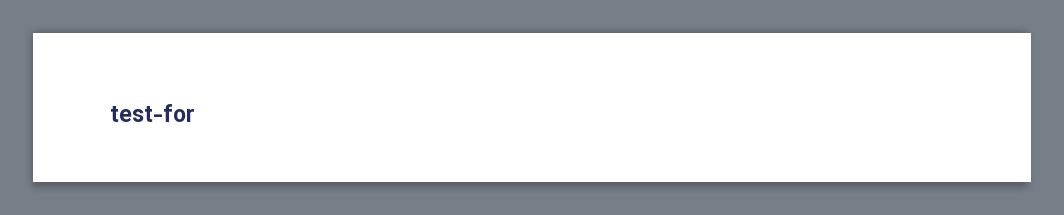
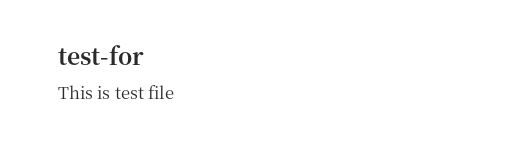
(195, 113) none -> [58,85,175,99] // This is test file

